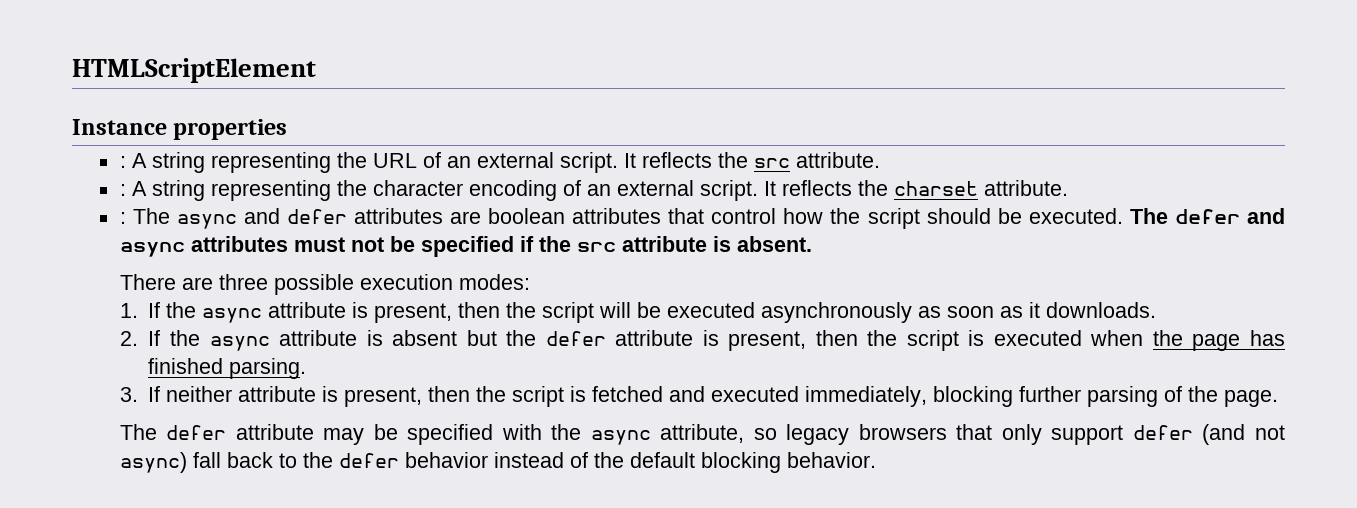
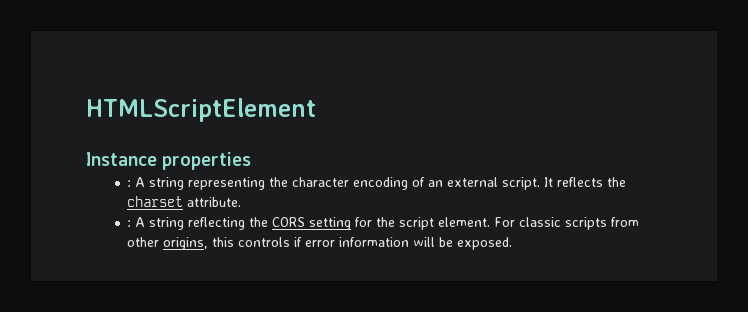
[119,152,880,173] // : A string representing the URL of an external script. It reflects the src attribute. -> (252, 161) none
[132,208,1285,229] [119,236,812,257] [119,274,530,295] [119,302,1157,323] [119,330,1285,351] [148,358,307,379] [119,386,1279,407] [119,424,1286,445] [119,452,876,473] The async and defer attributes are boolean attributes that control how the script should be executed. The defer and async attributes must not be specified if the src attribute is absent. // There are three possible execution modes: // 1. If the async attribute is present, then the script will be executed asynchronously as soon as it downloads. // 2. If the async attribute is absent but the defer attribute is present, then the script is executed when the page has finished parsing. // 3. If neither attribute is present, then the script is fetched and executed immediately, blocking further parsing of the page. // The defer attribute may be specified with the async attribute, so legacy browsers that only support defer (and not async) fall back to the defer behavior instead of the default blocking behavior. -> [135,217,640,230] [127,237,513,250] A string reflecting the CORS setting for the script element. For classic scripts from other origins, this controls if error information will be exposed.

